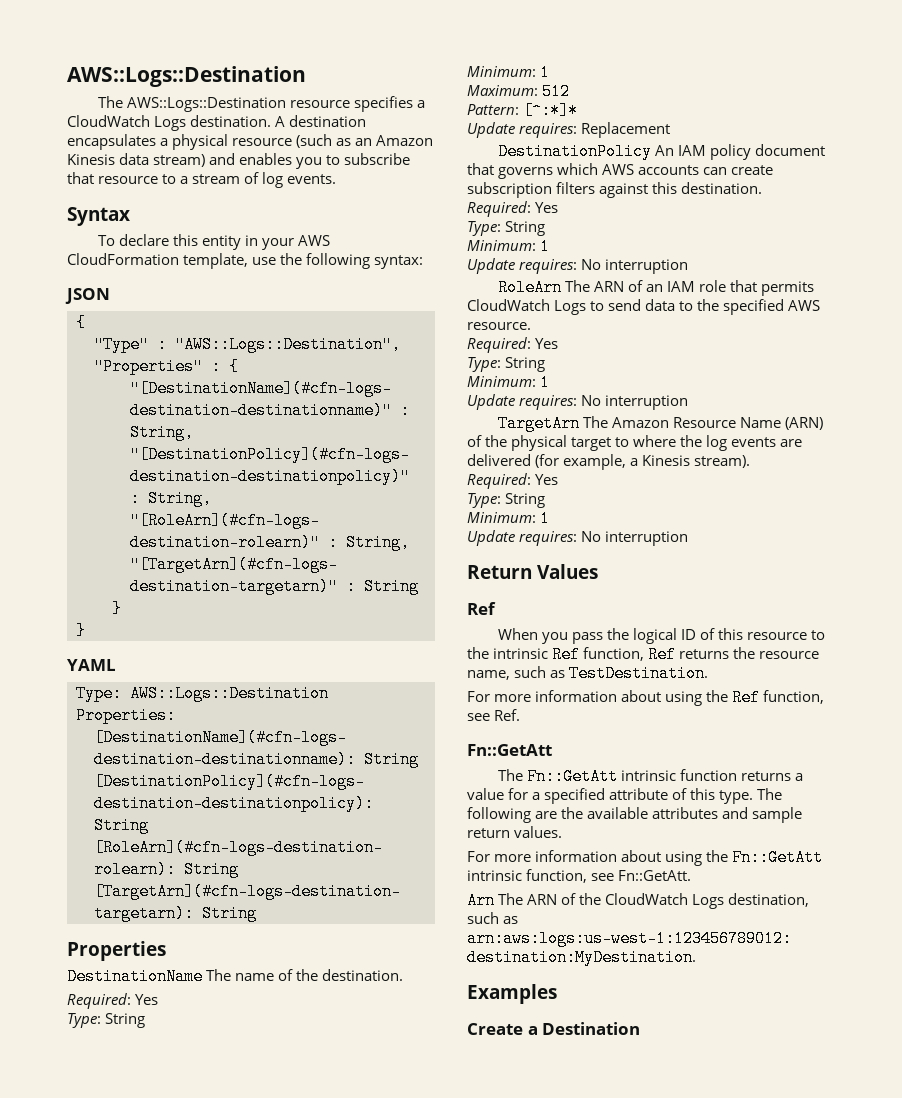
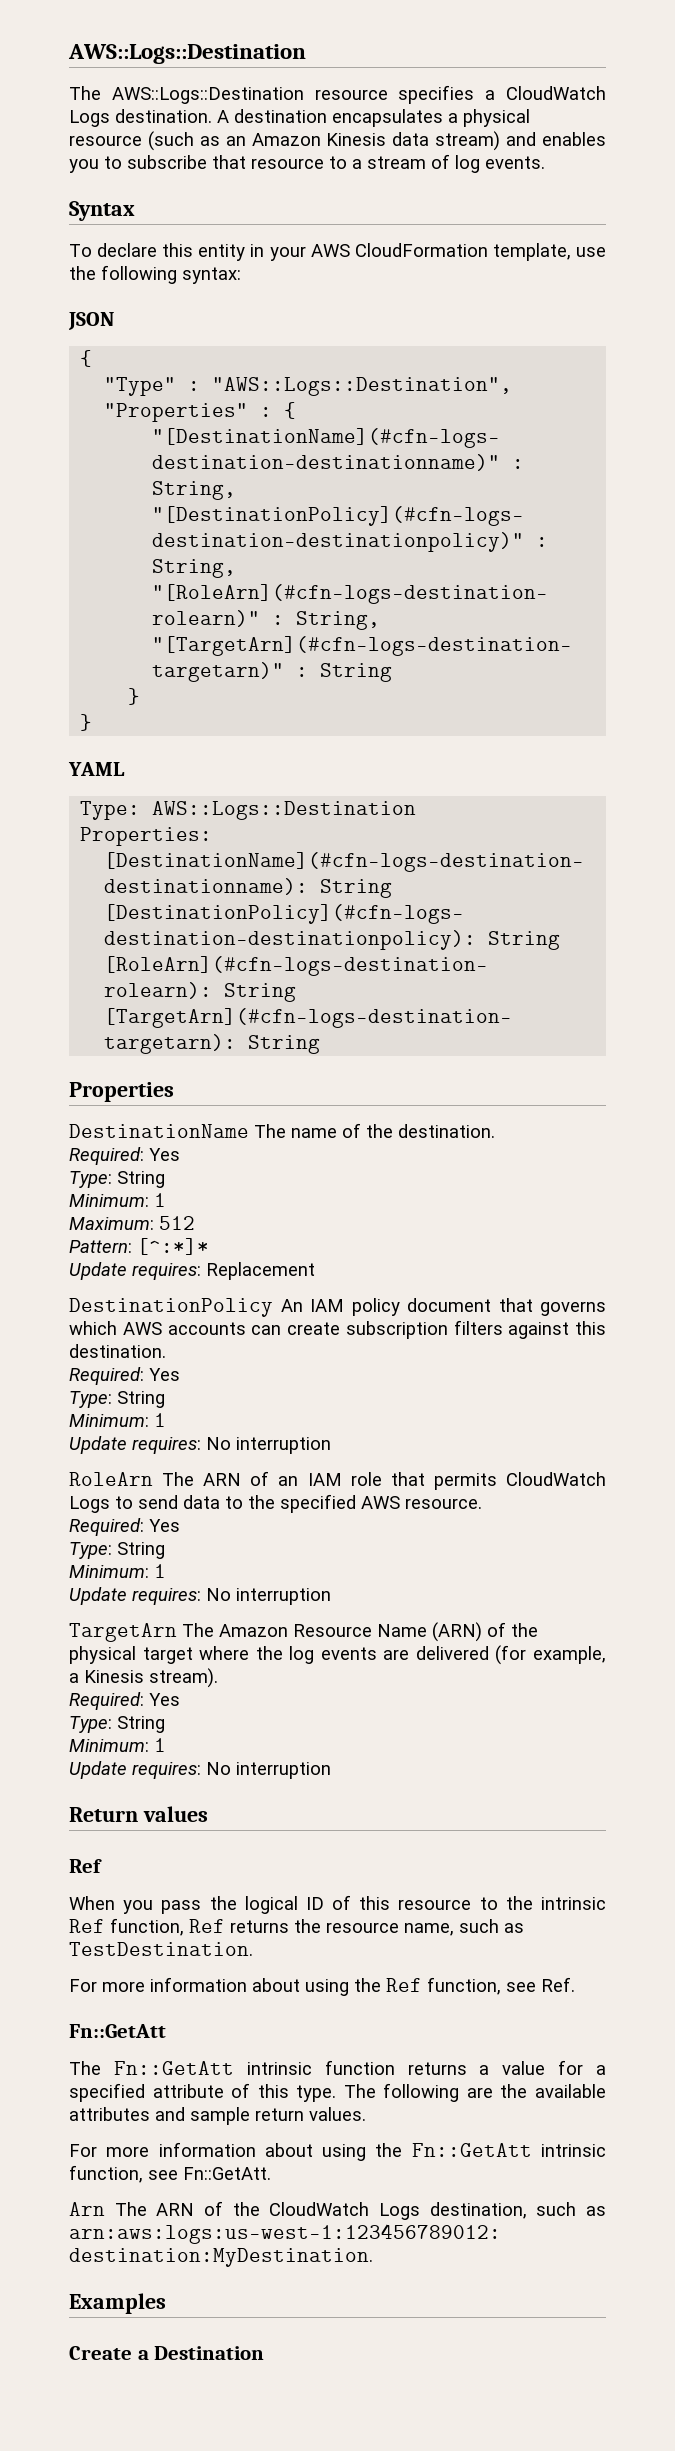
[615,437,630,447] to -> (193, 1655) none
[537,564,599,579] Values -> [142,1806,208,1822] values

